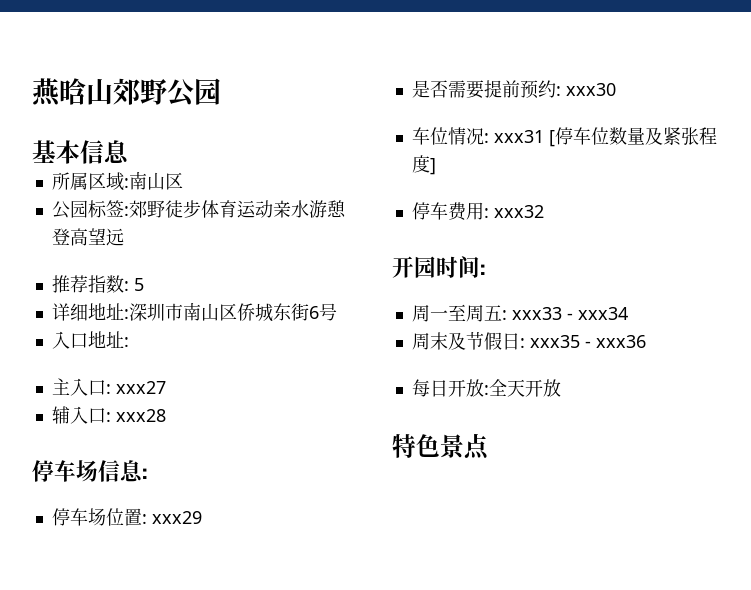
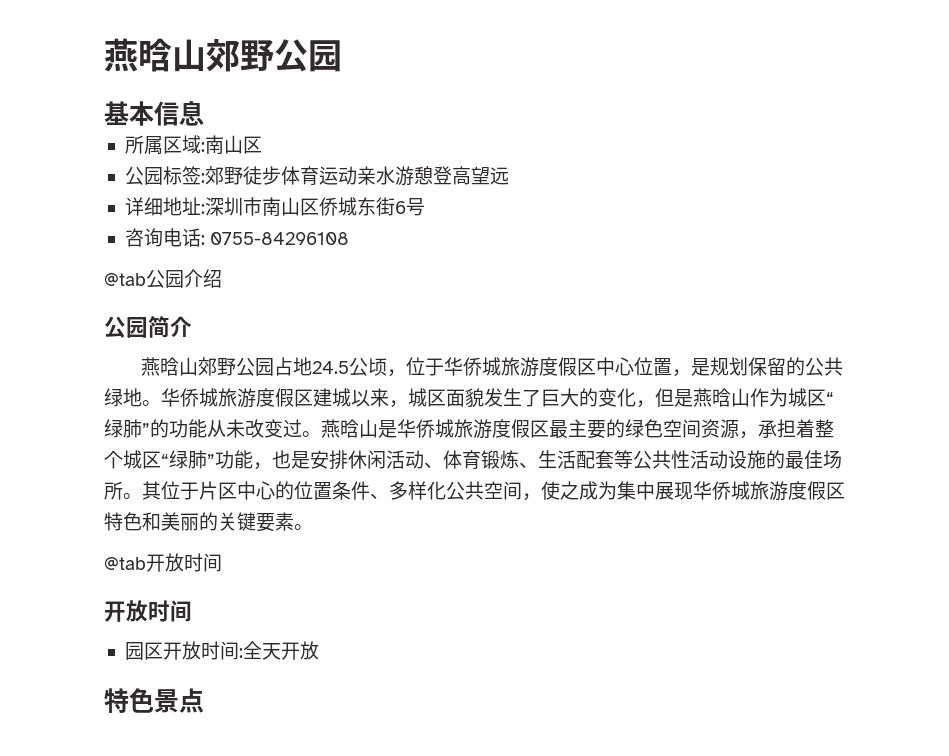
[51,275,144,293] // 推荐指数: 5 -> (509, 176) none
[51,331,129,349] [51,378,166,396] [51,406,166,424] [32,460,148,482] [51,508,202,526] [411,80,616,99] [411,127,717,147] [411,155,436,175] [411,202,544,221] [392,256,486,278] [411,304,628,322] [411,332,646,350] [411,379,484,397] 入口地址: // 主入口: xxx27 // 辅入口: xxx28 // 停车场信息: // 停车场位置: xxx29 // 是否需要提前预约: xxx30 // 车位情况: xxx31 [停车位数量及紧张程度] // 停车费用: xxx32 // 开园时间: // 周一至周五: xxx33 - xxx34 // 周末及节假日: xxx35 - xxx36 // 每日开放 -> [124,228,350,247] [104,269,222,288] [104,316,192,338] [141,357,844,377] [104,388,834,408] [104,419,834,439] [104,450,842,470] [104,481,845,501] [104,512,313,532] [104,553,222,572] [104,600,192,622] [124,641,239,660] 咨询电话: 0755-84296108 // @tab公园介绍 // 公园简介 // 燕晗山郊野公园占地24.5公顷，位于华侨城旅游度假区中心位置，是规划保留的公共绿地。华侨城旅游度假区建城以来，城区面貌发生了巨大的变化，但是燕晗山作为城区“绿肺”的功能从未改变过。燕晗山是华侨城旅游度假区最主要的绿色空间资源，承担着整个城区“绿肺”功能，也是安排休闲活动、体育锻炼、生活配套等公共性活动设施的最佳场所。其位于片区中心的位置条件、多样化公共空间，使之成为集中展现华侨城旅游度假区特色和美丽的关键要素。 // @tab开放时间 // 开放时间 // 园区开放时间

